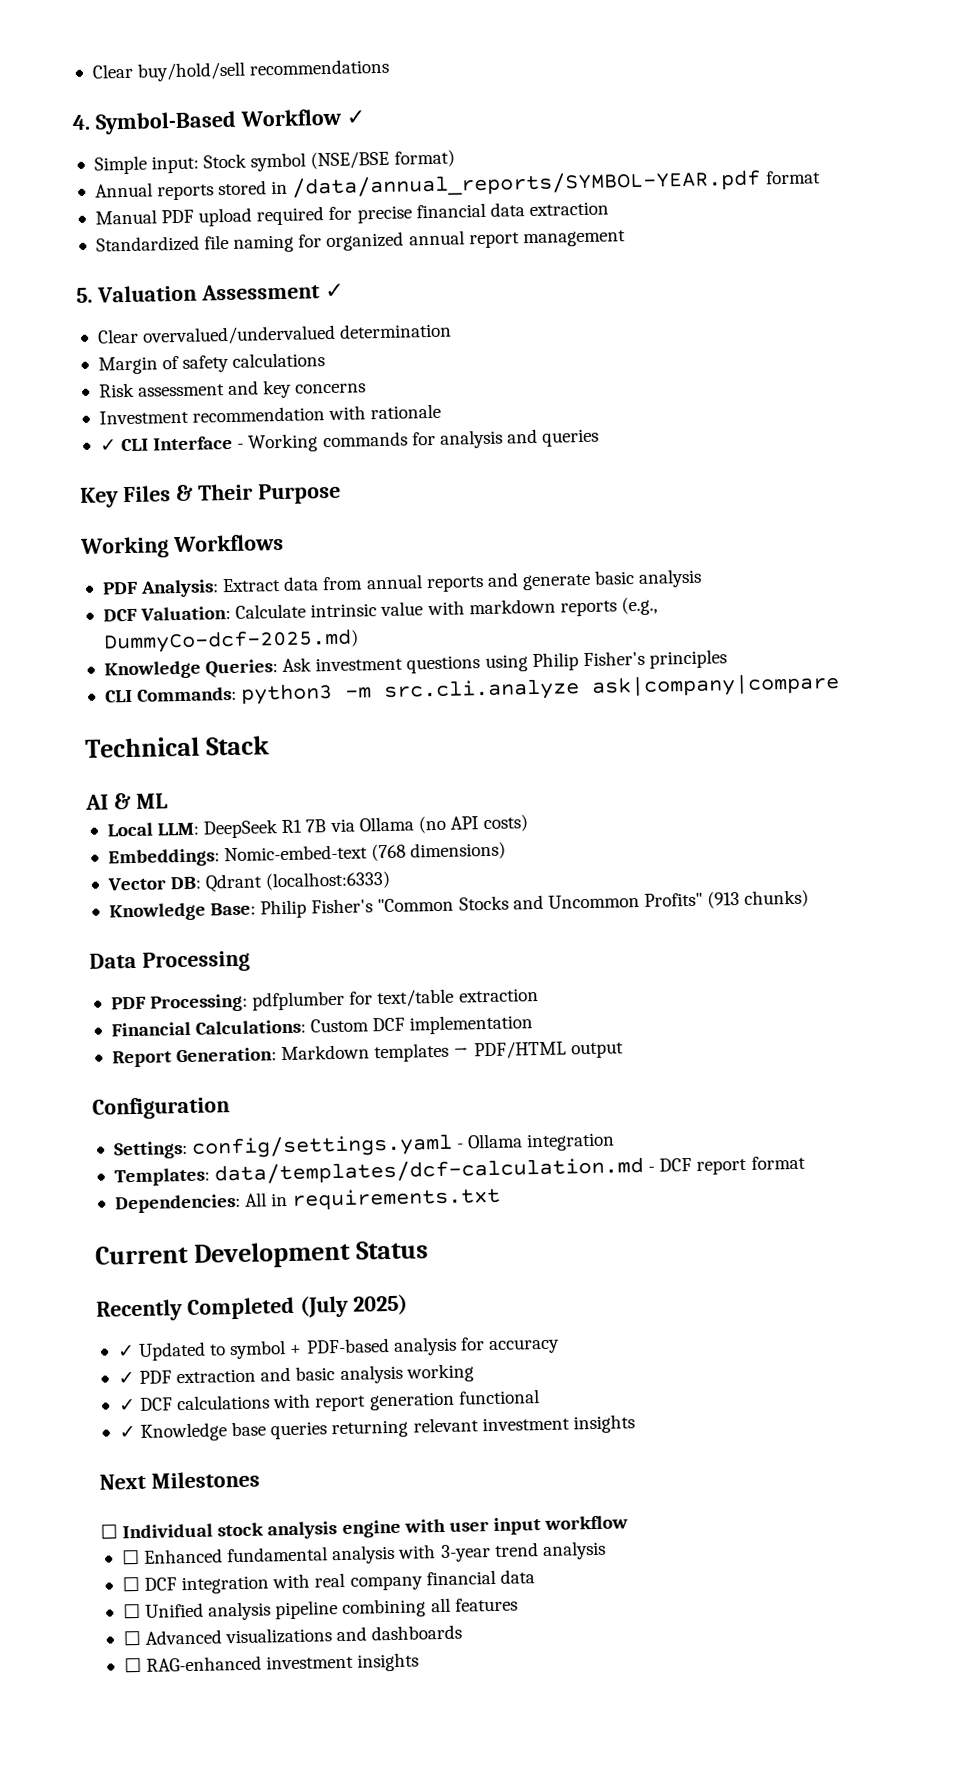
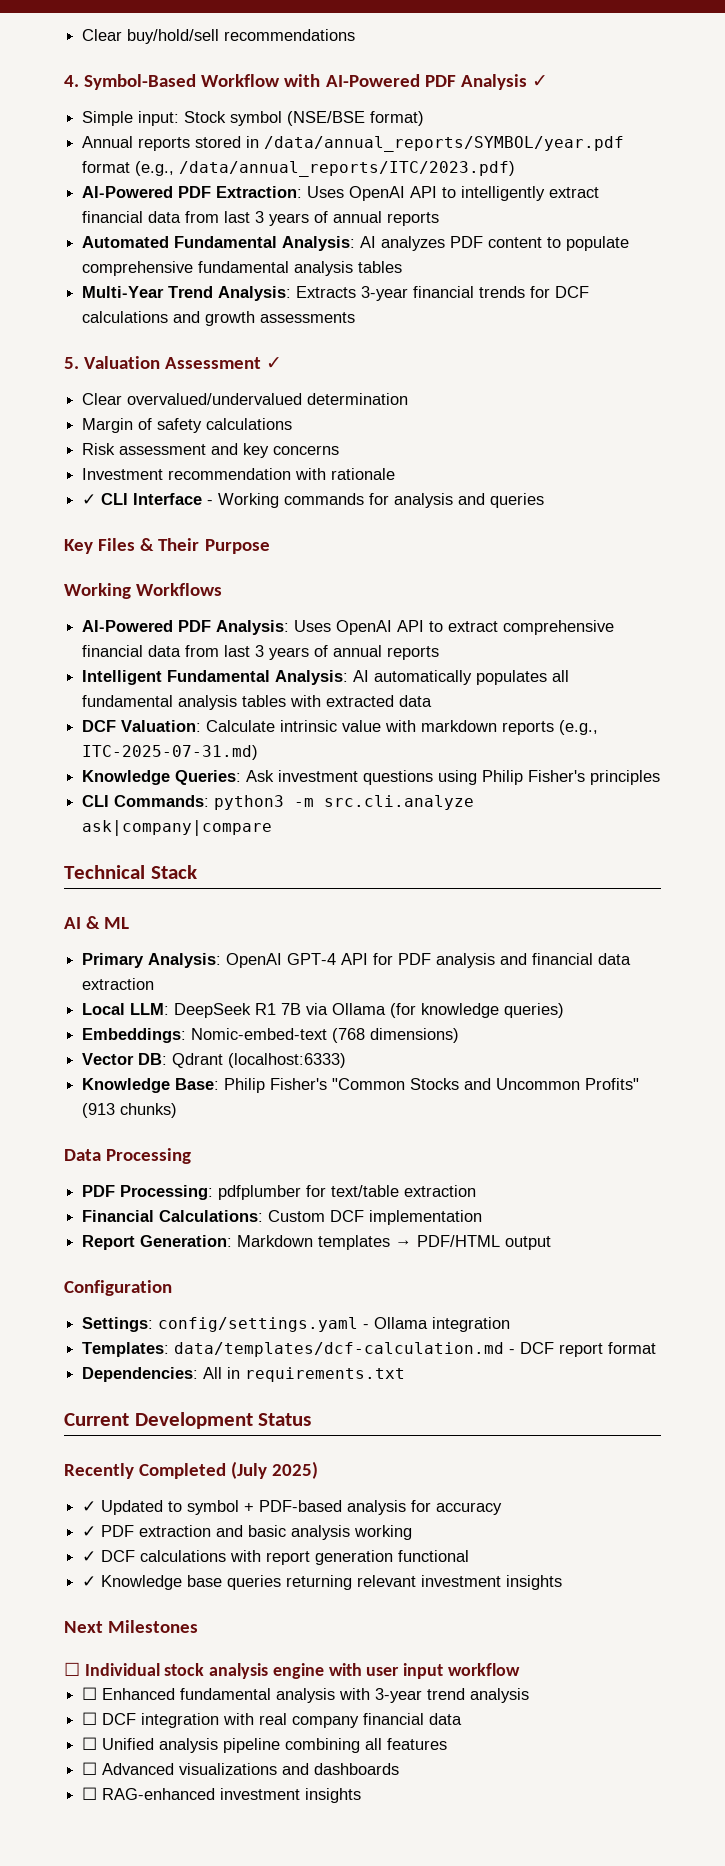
(342, 117) none -> [284,74,527,90] with AI-Powered PDF Analysis
[292,169,821,199] [94,201,609,227] [95,230,626,253] /data/annual_reports/SYMBOL-YEAR.pdf format // Manual PDF upload required for precise financial data extraction // Standardized file naming for organized annual report management -> [264,136,625,152] [82,161,516,177] [82,186,600,201] [82,211,440,226] [82,236,630,251] [82,261,403,276] [82,286,590,301] [82,311,356,326] /data/annual_reports/SYMBOL/year.pdf format (e.g., /data/annual_reports/ITC/2023.pdf) // AI-Powered PDF Extraction: Uses OpenAI API to intelligently extract financial data from last 3 years of annual reports // Automated Fundamental Analysis: AI analyzes PDF content to populate comprehensive fundamental analysis tables // Multi-Year Trend Analysis: Extracts 3-year financial trends for DCF calculations and growth assessments
(284, 543) none -> [82,620,174,632] AI-Powered
[222,568,703,593] Extract data from annual reports and generate basic analysis -> [294,620,615,635] [82,645,440,660] [82,670,570,685] [82,695,433,710] Uses OpenAI API to extract comprehensive financial data from last 3 years of annual reports // Intelligent Fundamental Analysis: AI automatically populates all fundamental analysis tables with extracted data
[102,628,359,654] DummyCo-dcf-2025.md) -> [82,745,259,760] ITC-2025-07-31.md)
(168, 801) none -> [82,953,632,968] [82,978,155,990] // Primary Analysis: OpenAI GPT-4 API for PDF analysis and financial data extraction
[417,814,529,834] (no API costs) -> [390,1003,565,1018] (for knowledge queries)

